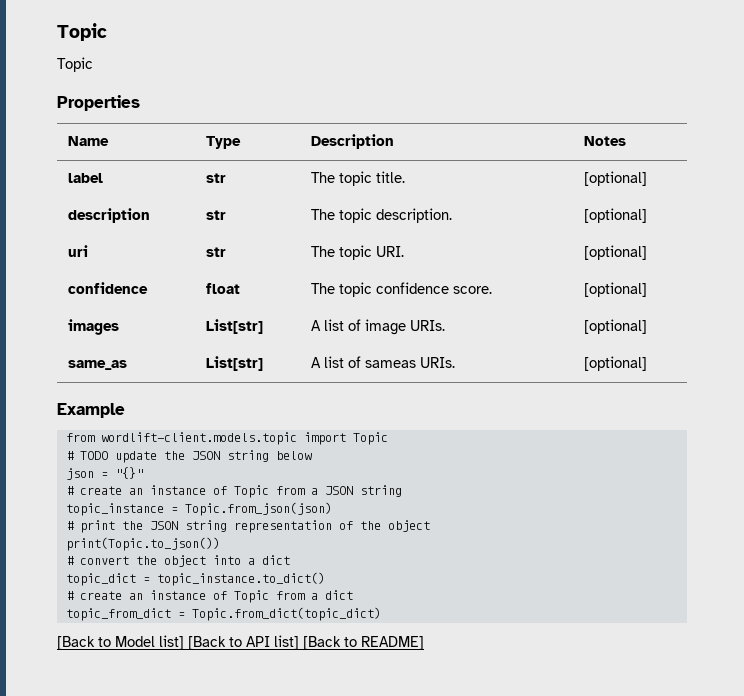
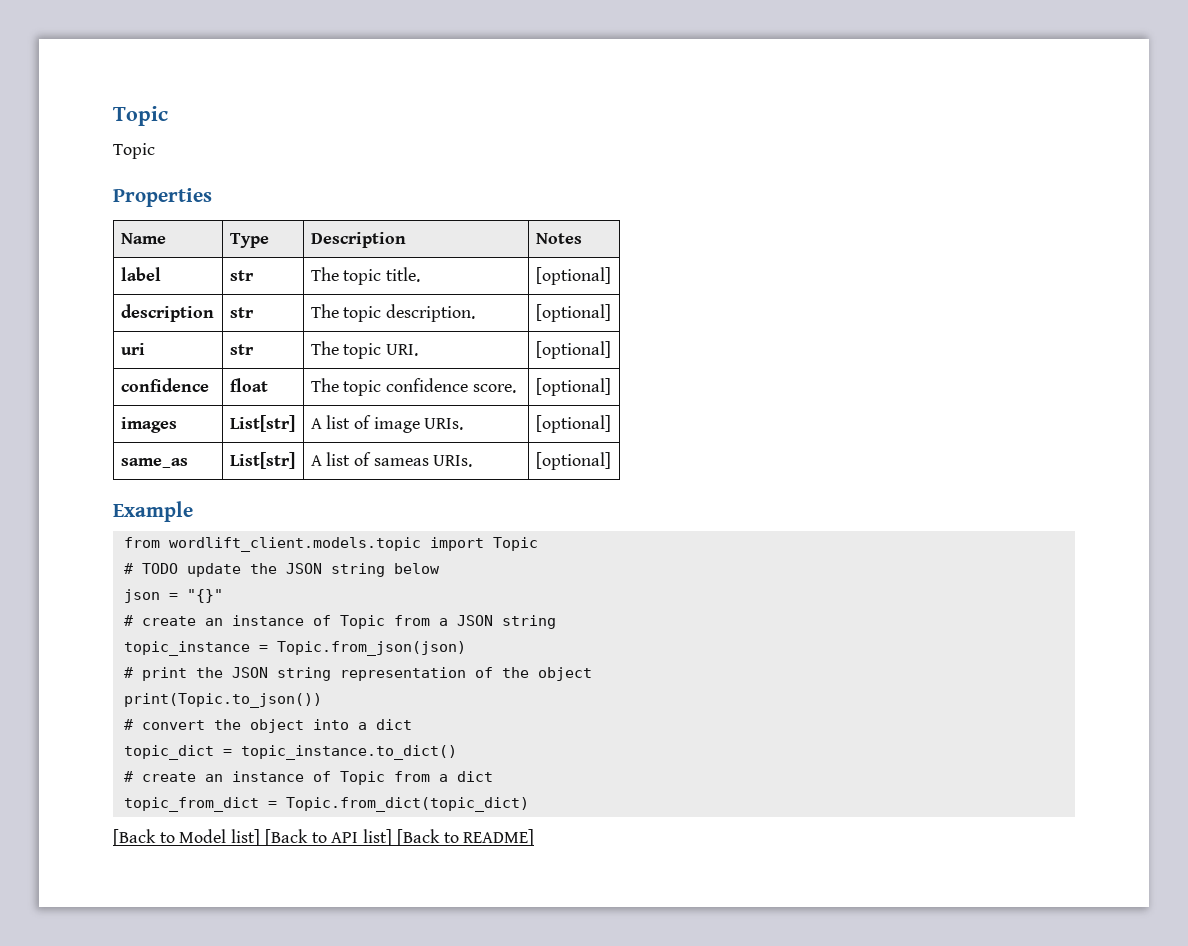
[100,432,297,445] wordlift-client.models.topic -> [168,537,421,552] wordlift_client.models.topic

